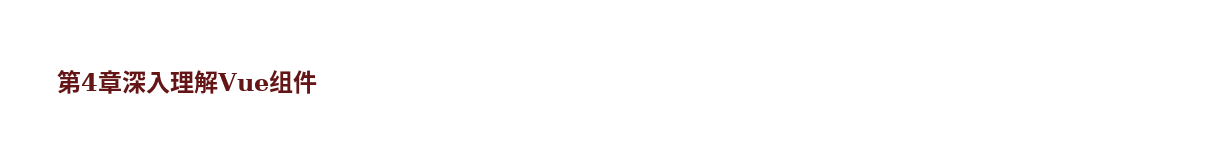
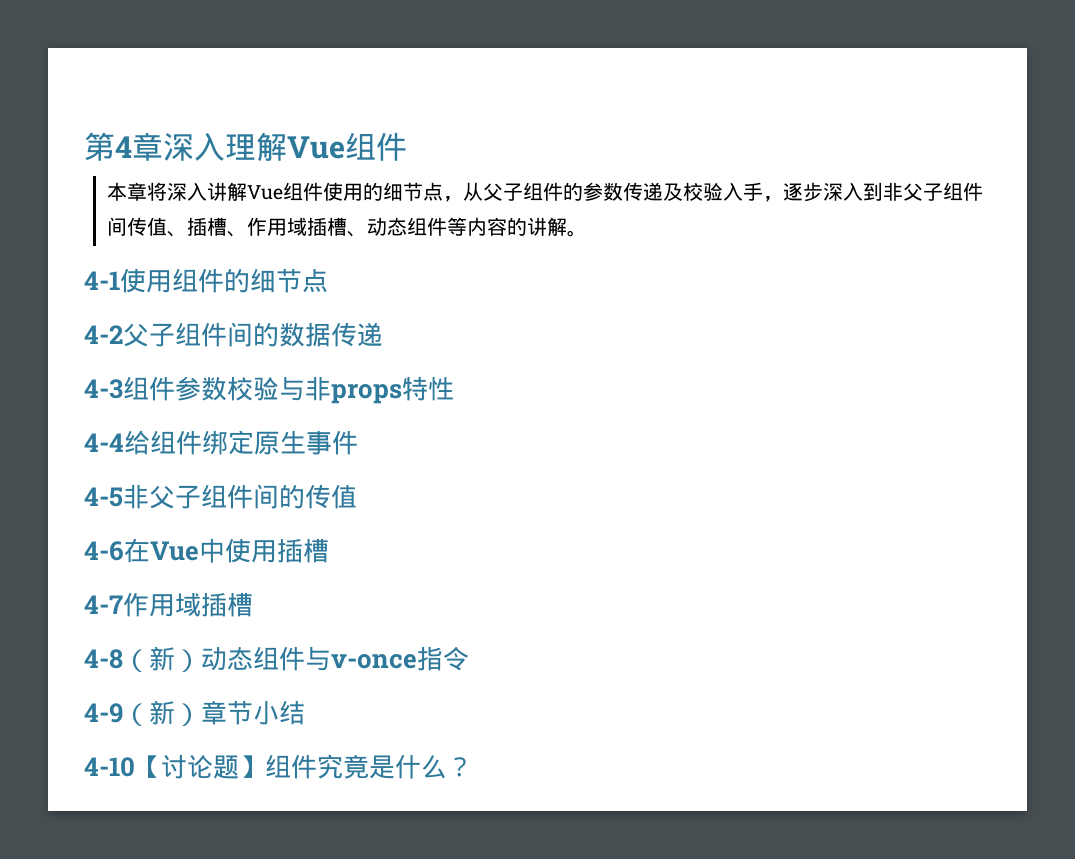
(317, 82) none -> [107,182,984,202] [107,217,588,237] [84,268,328,293] [84,322,383,347] [84,376,454,404] [84,430,358,455] [84,484,357,509] [84,538,329,563] [84,592,253,617] [84,646,469,673] [84,700,305,727] [84,754,473,779] // 本章将深入讲解Vue组件使用的细节点，从父子组件的参数传递及校验入手，逐步深入到非父子组件间传值、插槽、作用域插槽、动态组件等内容的讲解。 // 4-1使用组件的细节点 // 4-2父子组件间的数据传递 // 4-3组件参数校验与非props特性 // 4-4给组件绑定原生事件 // 4-5非父子组件间的传值 // 4-6在Vue中使用插槽 // 4-7作用域插槽 // 4-8（新）动态组件与v-once指令 // 4-9（新）章节小结 // 4-10【讨论题】组件究竟是什么？

